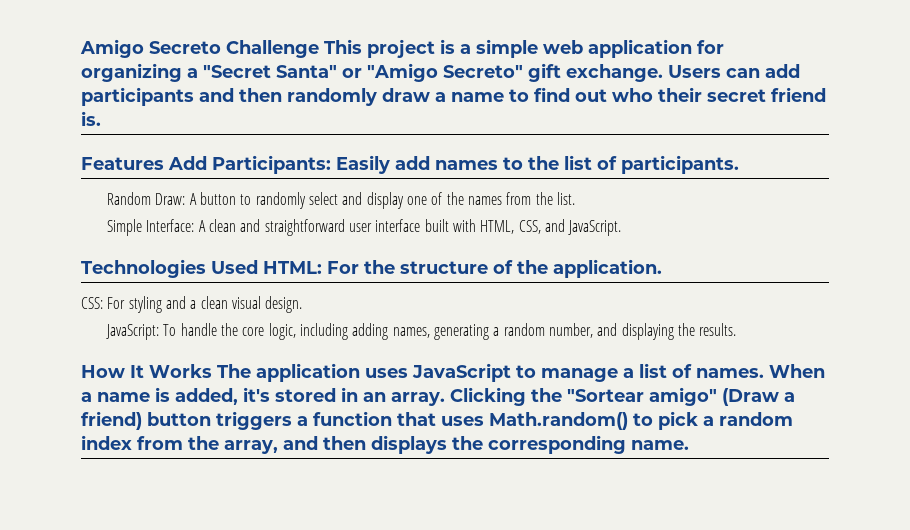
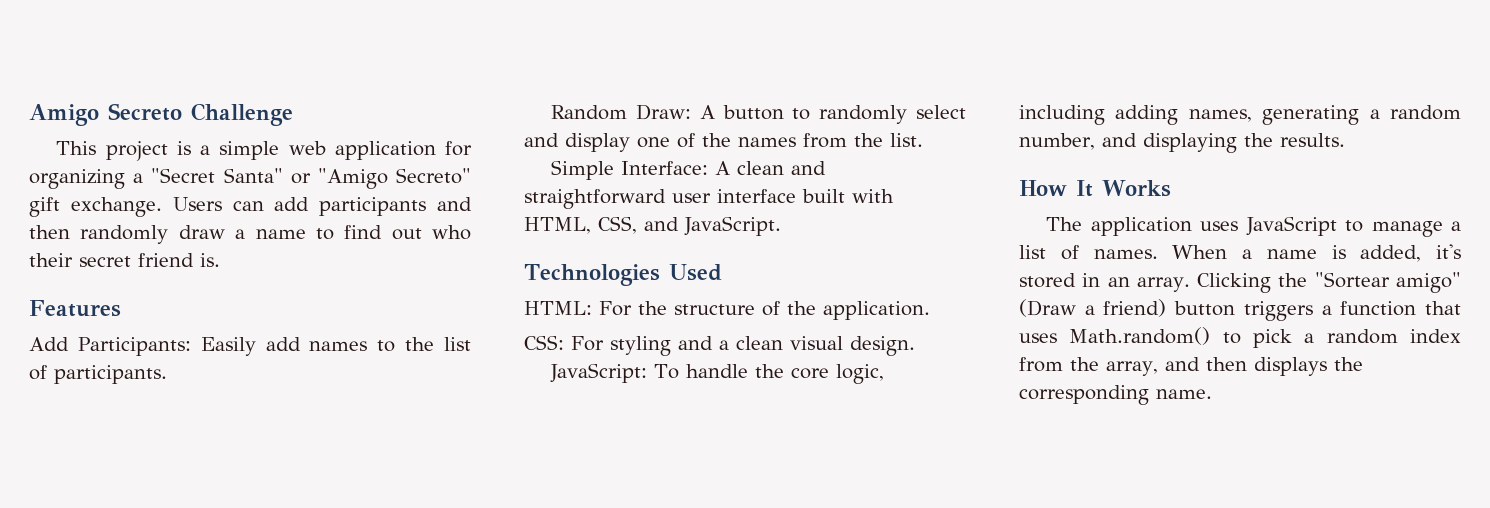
(319, 49) none -> (293, 114) //
(164, 163) none -> (121, 308) //
(258, 267) none -> (722, 272) //
(212, 371) none -> (1171, 188) //

